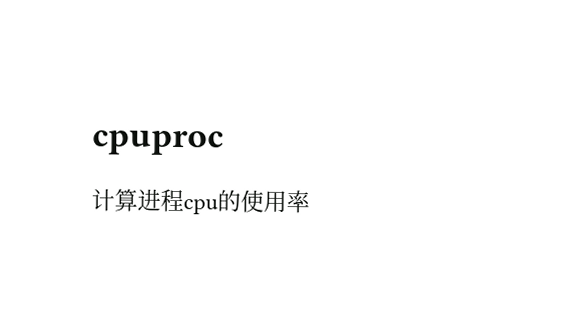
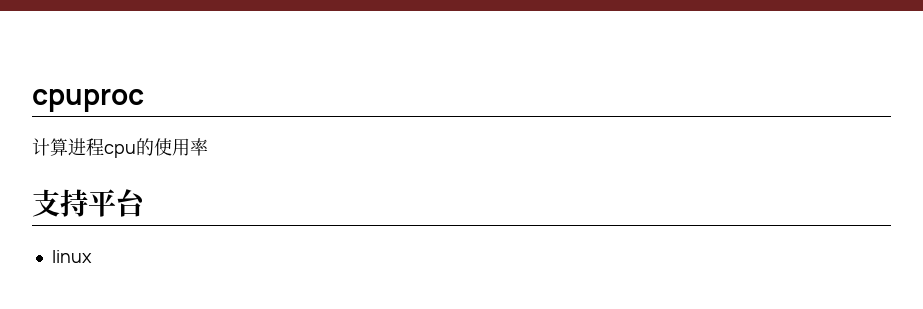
(310, 202) none -> [32,189,145,217] [51,250,92,263] // 支持平台 // linux

